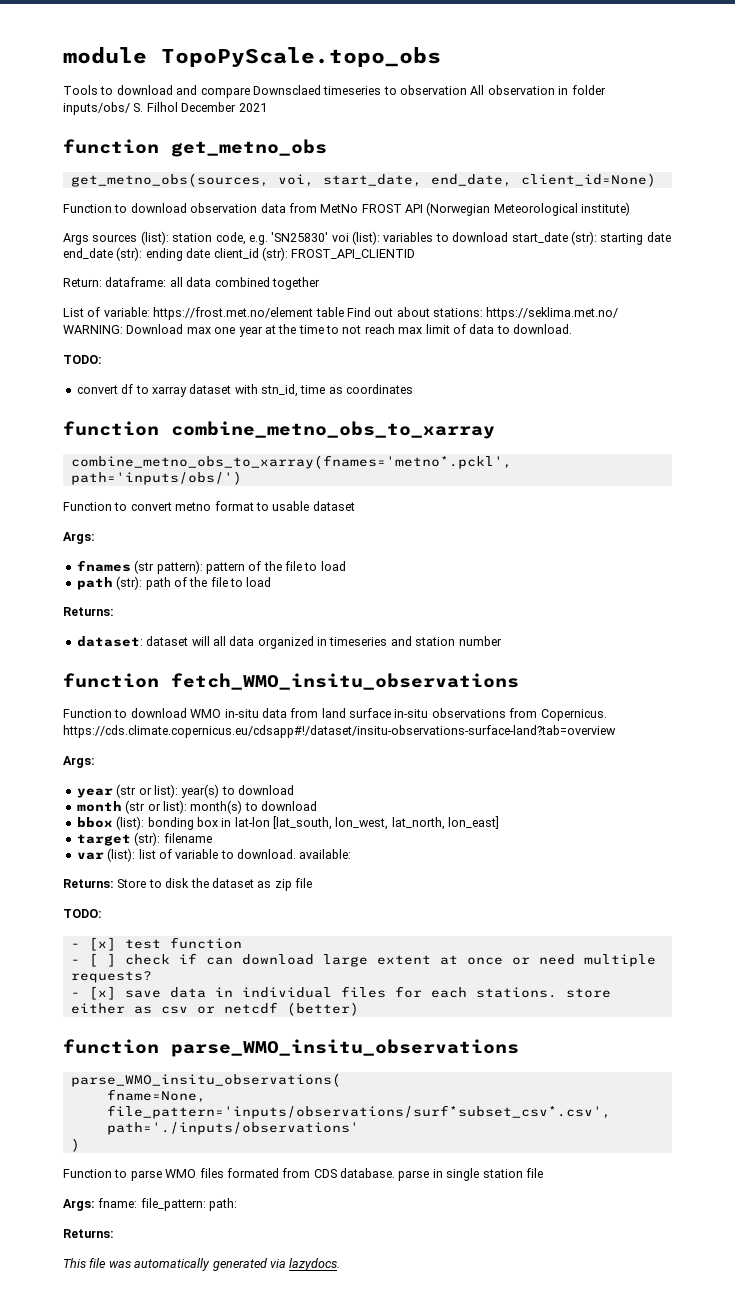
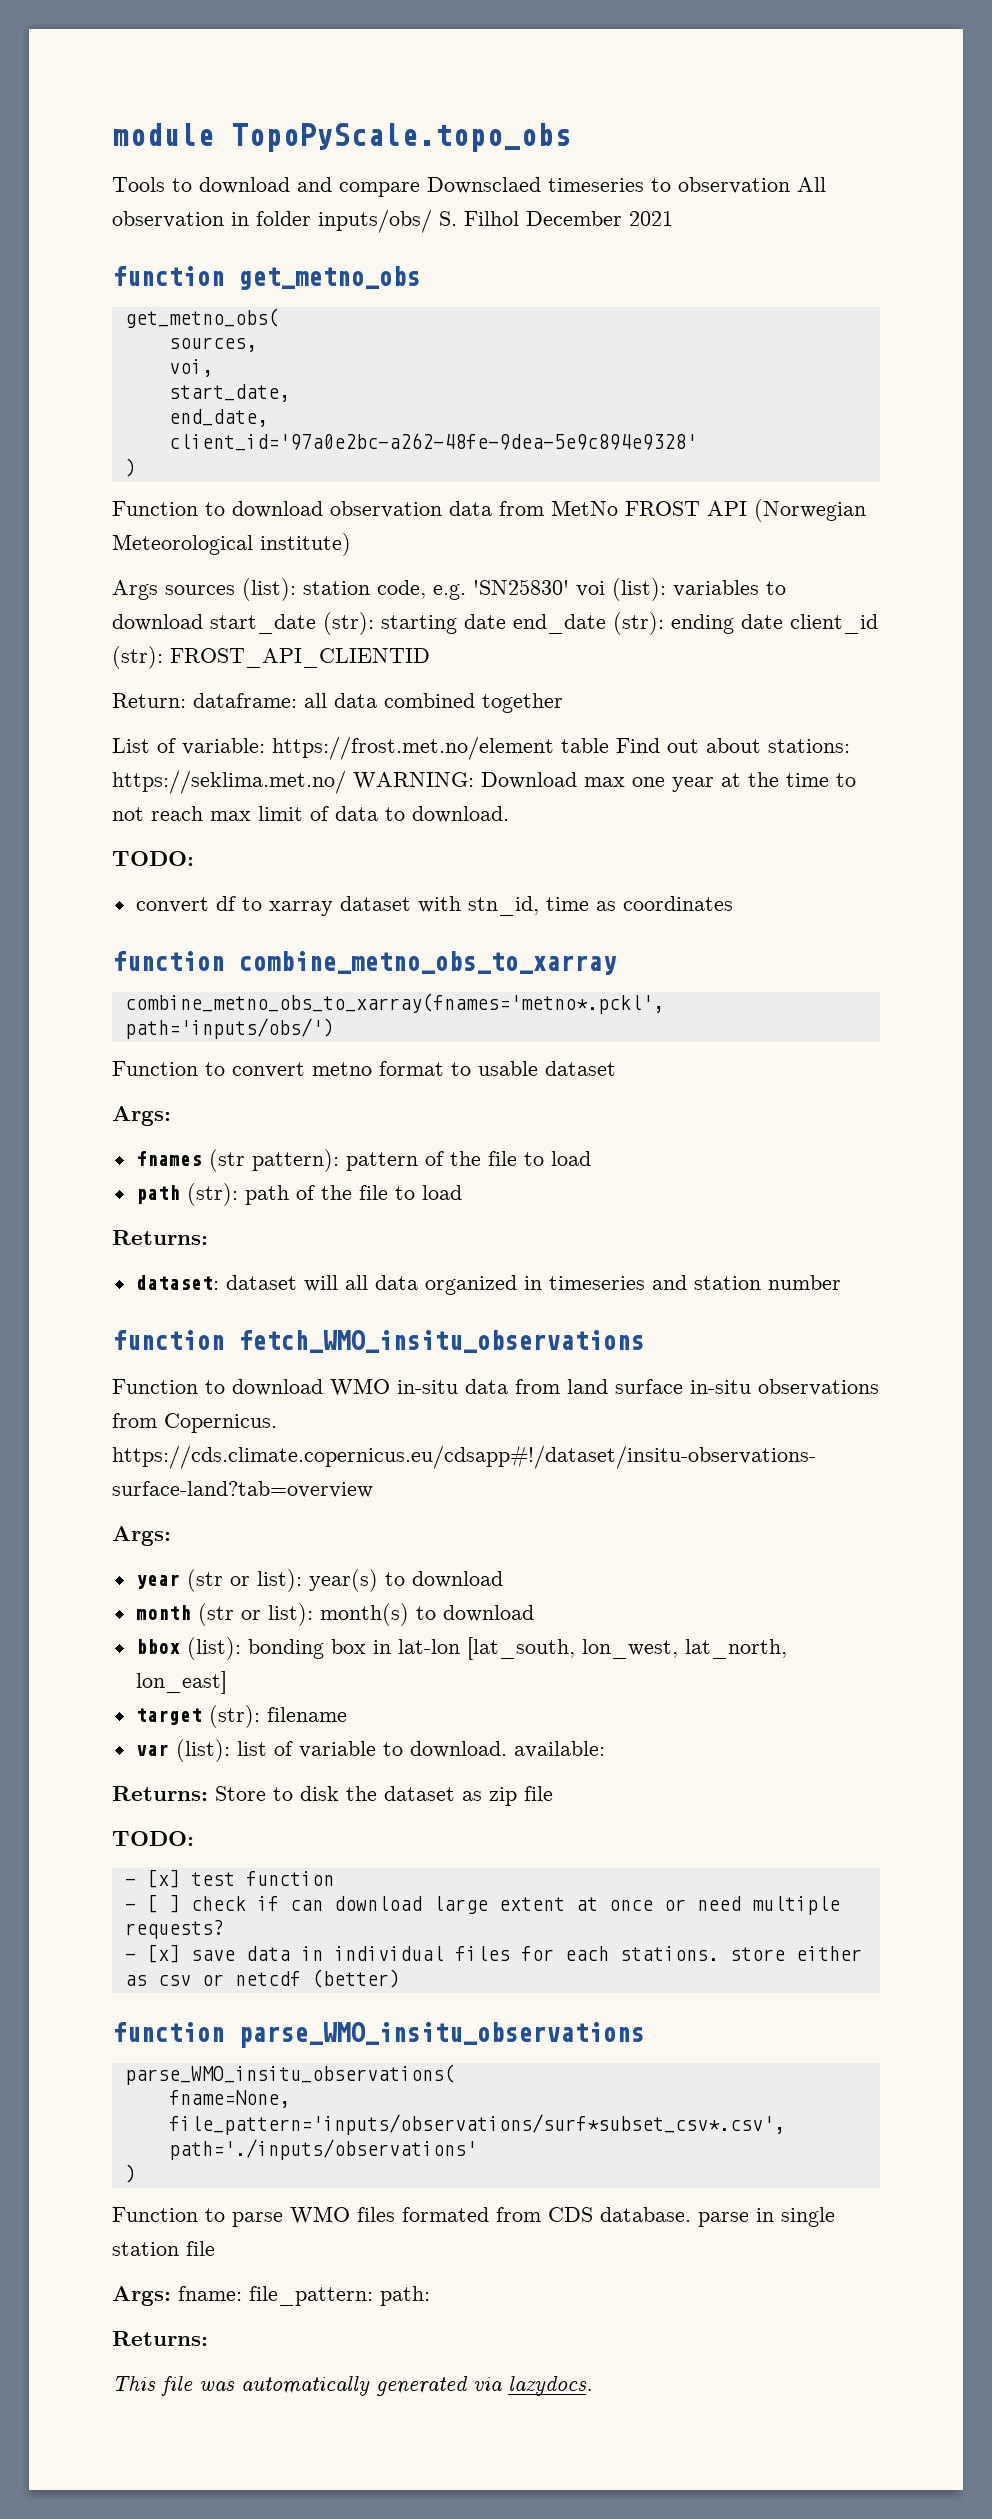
[70,173,269,187] get_metno_obs(sources, -> [124,308,279,328] [168,337,257,352] get_metno_obs( // sources, //
(314, 180) none -> (213, 368) //
(422, 180) none -> (290, 393) //
[520,173,656,187] client_id=None) -> [168,433,697,451] [124,458,136,477] // client_id='97a0e2bc-a262-48fe-9dea-5e9c894e9328' // )

